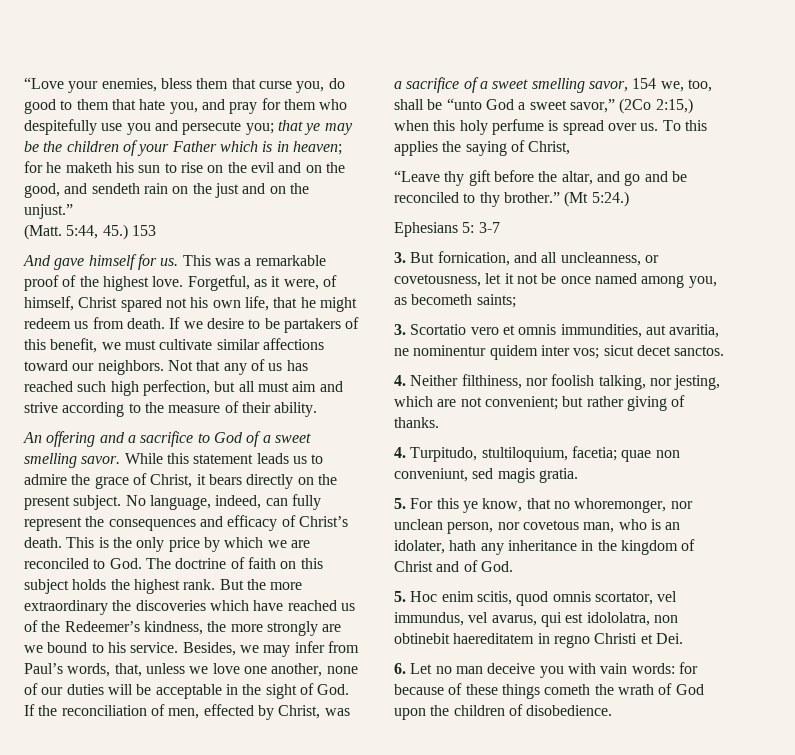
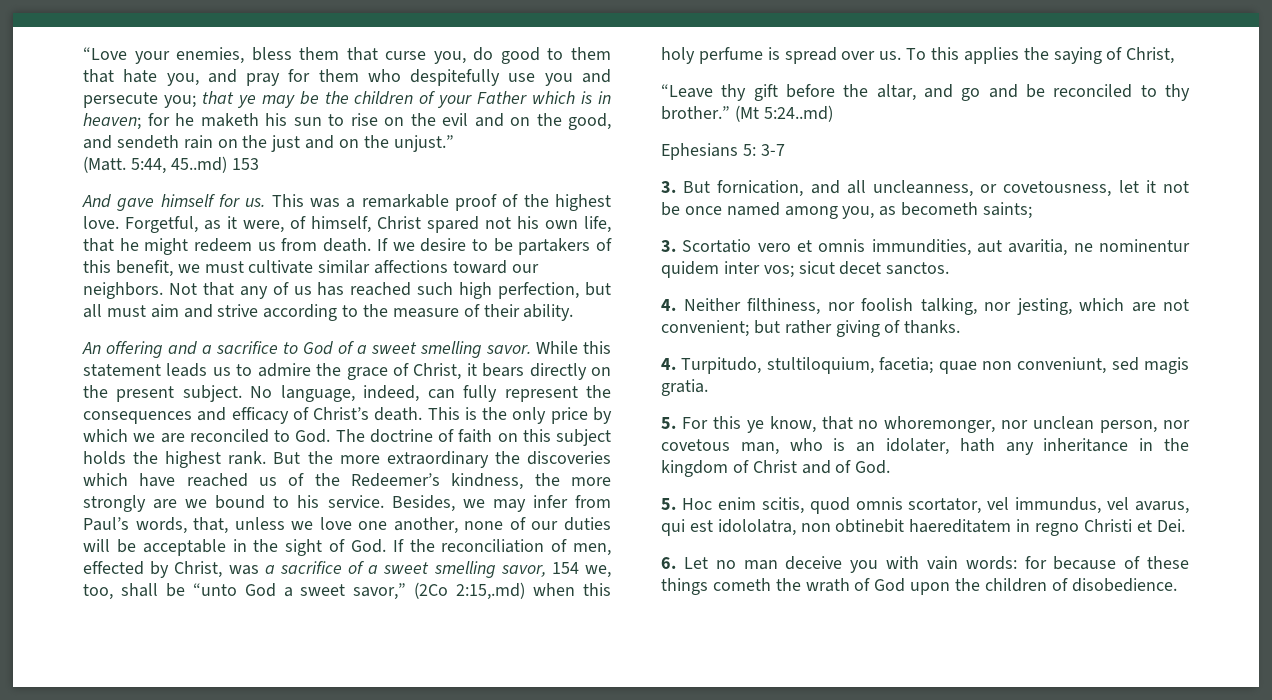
[102,224,128,240] 45.) -> [170,156,227,173] 45..md)
[655,98,693,114] 2:15,) -> [456,582,526,600] 2:15,.md)
[591,191,629,207] 5:24.) -> [763,105,833,122] 5:24..md)

